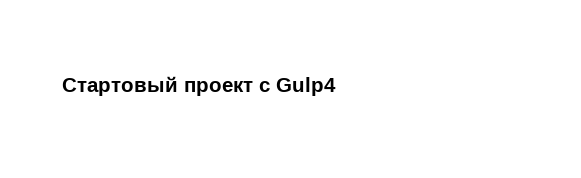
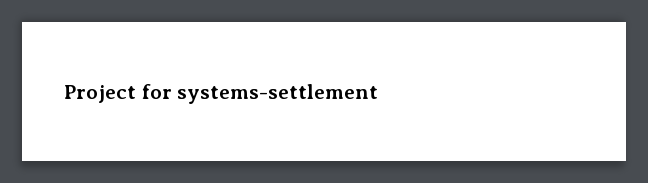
[62,76,336,96] Стартовый проект с Gulp4 -> [64,84,379,104] Project for systems-settlement

